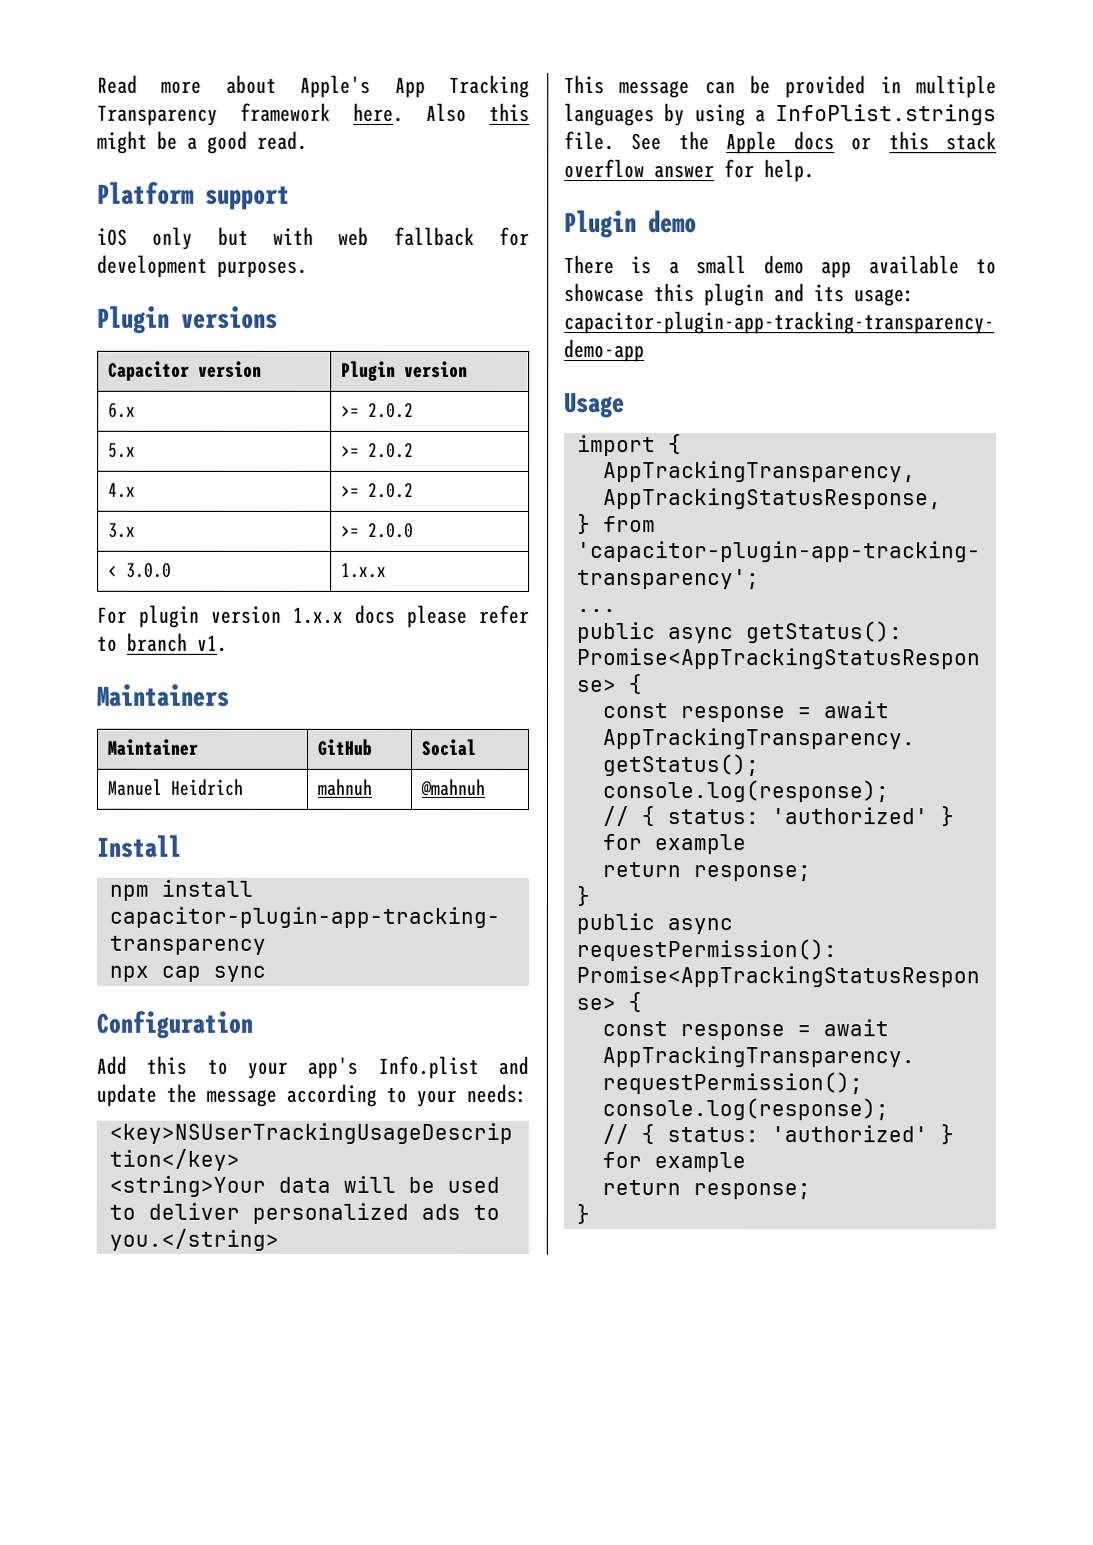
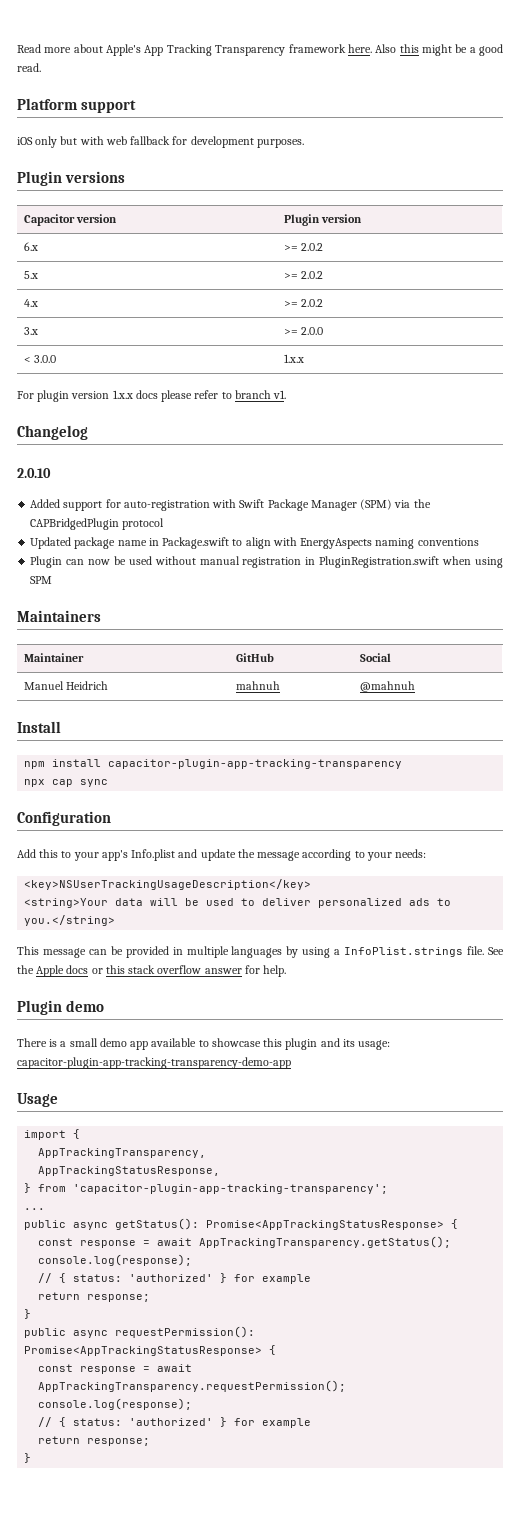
(228, 643) none -> [17,425,88,440] [17,468,51,478] [30,499,431,511] [30,518,165,530] [30,537,479,549] [30,556,503,568] [30,576,53,584] // Changelog // 2.0.10 // Added support for auto-registration with Swift Package Manager (SPM) via the CAPBridgedPlugin protocol // Updated package name in Package.swift to align with EnergyAspects naming conventions // Plugin can now be used without manual registration in PluginRegistration.swift when using SPM

